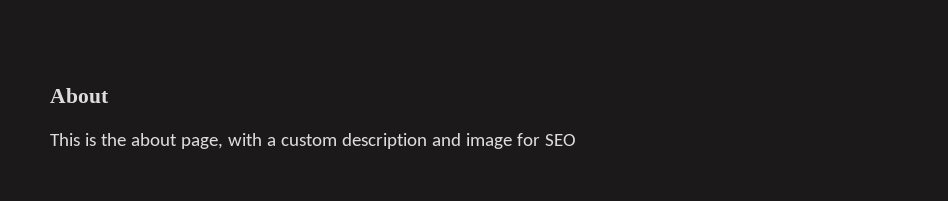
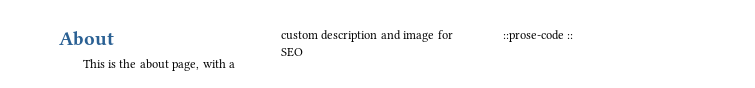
(576, 140) none -> [503,30,574,42] // ::prose-code ::

